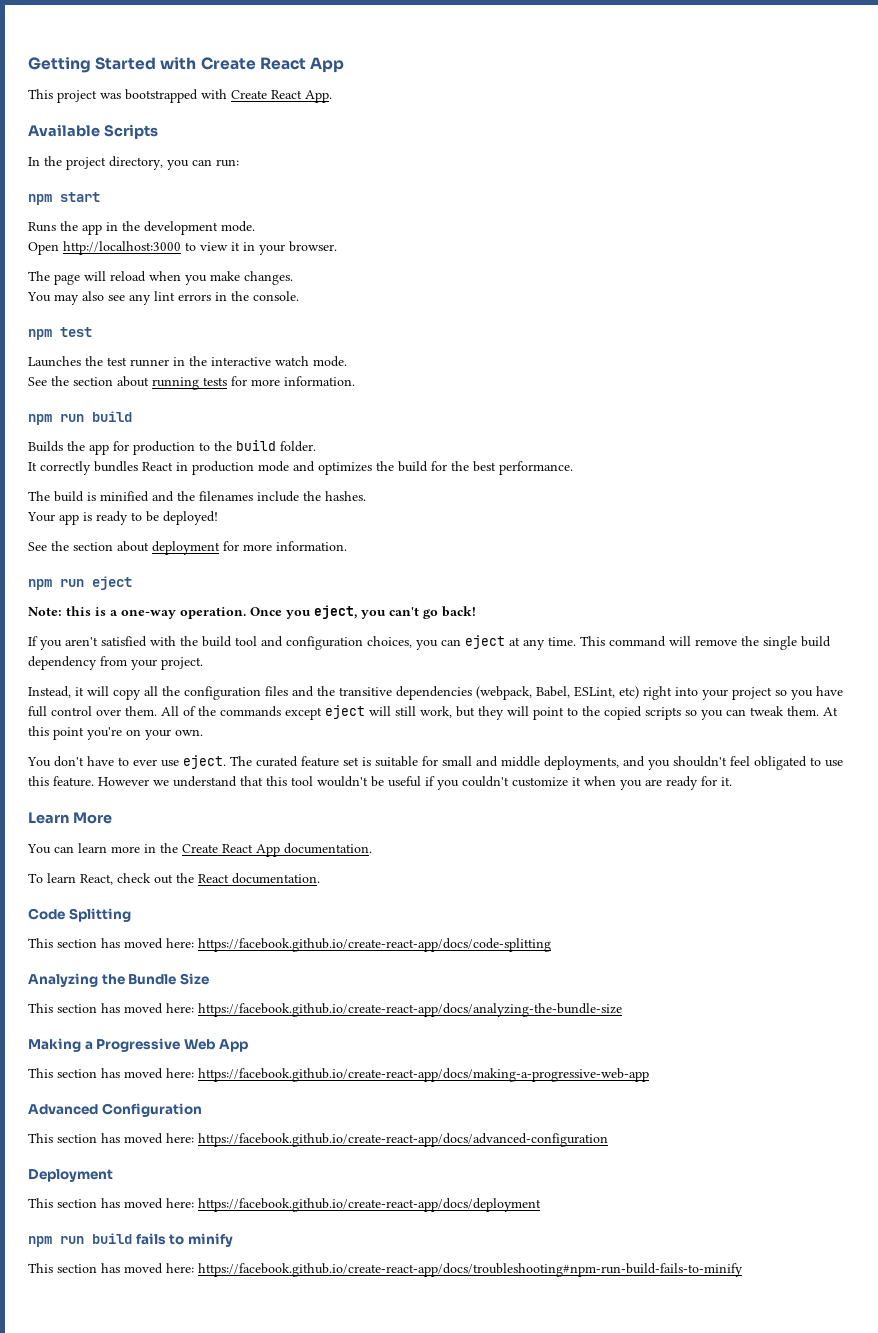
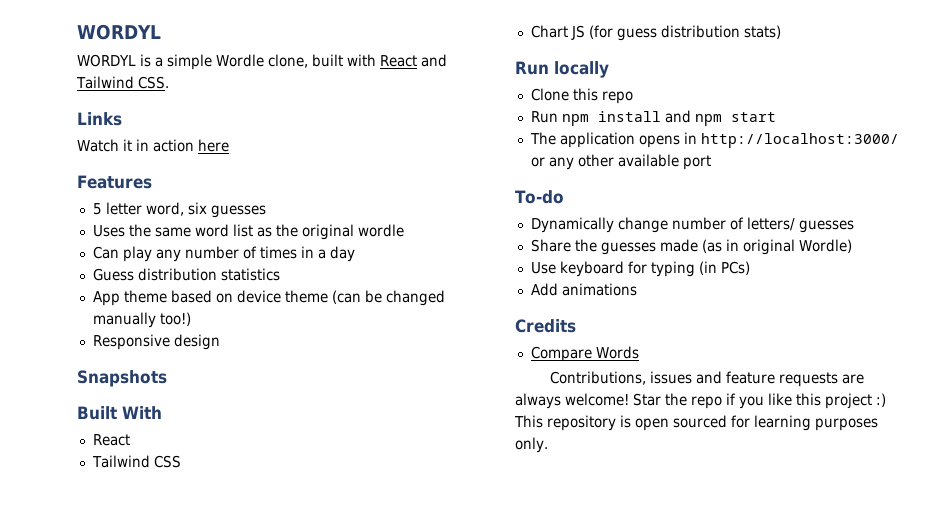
[28,57,344,73] [28,89,332,103] [28,124,158,139] [28,156,239,170] [28,192,100,205] [28,221,255,235] [28,241,337,255] [28,271,293,285] [27,291,299,305] [28,327,92,340] [28,356,347,367] [28,376,355,390] [28,411,132,425] [28,440,316,455] [28,461,573,475] [28,491,366,502] [27,511,218,525] [28,541,347,555] [28,576,132,590] [28,605,476,619] [28,635,831,650] [28,656,203,670] [28,686,843,700] [28,705,838,720] [28,726,203,740] [27,755,843,770] [28,776,732,790] [28,812,112,824] [27,843,372,857] [28,873,320,885] [28,908,131,922] [28,938,551,952] [28,973,209,987] [28,1003,622,1017] [28,1038,248,1052] [28,1068,649,1082] [28,1103,202,1117] [28,1133,608,1147] [28,1169,113,1182] [28,1198,541,1212] [28,1233,233,1247] [28,1263,743,1277] Getting Started with Create React App // This project was bootstrapped with Create React App. // Available Scripts // In the project directory, you can run: // npm start // Runs the app in the development mode. // Open http://localhost:3000 to view it in your browser. // The page will reload when you make changes. // You may also see any lint errors in the console. // npm test // Launches the test runner in the interactive watch mode. // See the section about running tests for more information. // npm run build // Builds the app for production to the build folder. // It correctly bundles React in production mode and optimizes the build for the best performance. // The build is minified and the filenames include the hashes. // Your app is ready to be deployed! // See the section about deployment for more information. // npm run eject // Note: this is a one-way operation. Once you eject, you can't go back! // If you aren't satisfied with the build tool and configuration choices, you can eject at any time. This command will remove the single build dependency from your project. // Instead, it will copy all the configuration files and the transitive dependencies (webpack, Babel, ESLint, etc) right into your project so you have full control over them. All of the commands except eject will still work, but they will point to the copied scripts so you can tweak them. At this point you're on your own. // You don't have to ever use eject. The curated feature set is suitable for small and middle deployments, and you shouldn't feel obligated to use this feature. However we understand that this tool wouldn't be useful if you couldn't customize it when you are ready for it. // Learn More // You can learn more in the Create React App documentation. // To learn React, check out the React documentation. // Code Splitting // This section has moved here: https://facebook.github.io/create-react-app/docs/code-splitting // Analyzing the Bundle Size // This section has moved here: https://facebook.github.io/create-react-app/docs/analyzing-the-bundle-size // Making a Progressive Web App // This section has moved here: https://facebook.github.io/create-react-app/docs/making-a-progressive-web-app // Advanced Configuration // This section has moved here: https://facebook.github.io/create-react-app/docs/advanced-configuration // Deployment // This section has moved here: https://facebook.github.io/create-react-app/docs/deployment // npm run build fails to minify // This section has moved here: https://facebook.github.io/create-react-app/docs/troubleshooting#npm-run-build-fails-to-minify -> [77,24,161,40] [77,54,447,70] [76,76,169,89] [77,112,122,126] [77,139,229,152] [77,175,152,189] [92,202,266,218] [92,224,404,240] [92,246,355,262] [92,268,280,281] [92,290,445,306] [92,312,191,328] [92,334,220,350] [77,370,167,387] [77,406,162,420] [92,434,130,446] [91,455,181,468] [530,25,781,41] [515,61,609,78] [530,88,633,104] [530,110,776,126] [529,132,899,148] [530,154,711,170] [515,190,564,204] [530,217,854,233] [530,239,852,255] [530,261,750,277] [530,283,637,296] [515,319,576,333] [530,346,639,362] [549,371,864,387] [515,393,886,409] [514,415,878,431] [515,437,548,453] WORDYL // WORDYL is a simple Wordle clone, built with React and Tailwind CSS. // Links // Watch it in action here // Features // 5 letter word, six guesses // Uses the same word list as the original wordle // Can play any number of times in a day // Guess distribution statistics // App theme based on device theme (can be changed manually too!) // Responsive design // Snapshots // Built With // React // Tailwind CSS // Chart JS (for guess distribution stats) // Run locally // Clone this repo // Run npm install and npm start // The application opens in http://localhost:3000/ or any other available port // To-do // Dynamically change number of letters/ guesses // Share the guesses made (as in original Wordle) // Use keyboard for typing (in PCs) // Add animations // Credits // Compare Words // Contributions, issues and feature requests are always welcome! Star the repo if you like this project :) This repository is open sourced for learning purposes only.

